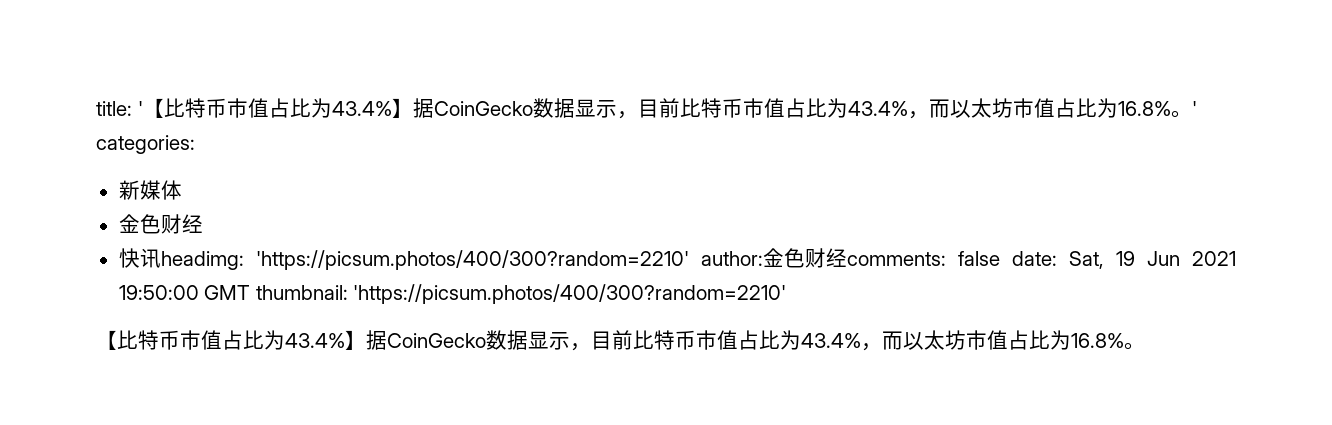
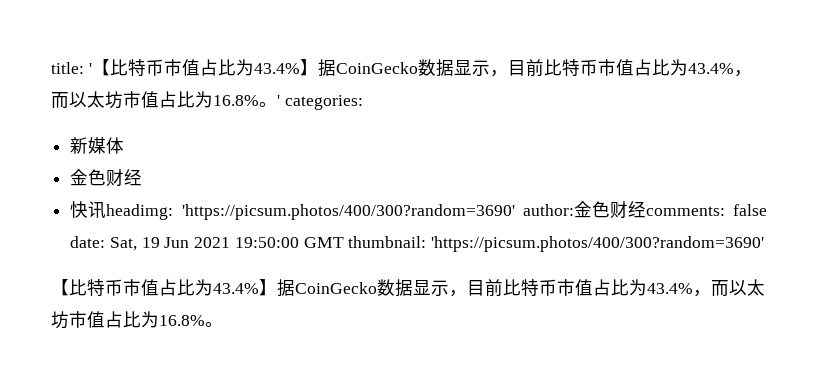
[255,250,689,270] 'https://picsum.photos/400/300?random=2210' -> [181,204,515,220] 'https://picsum.photos/400/300?random=3690'
[353,284,787,304] 'https://picsum.photos/400/300?random=2210' -> [431,236,765,252] 'https://picsum.photos/400/300?random=3690'

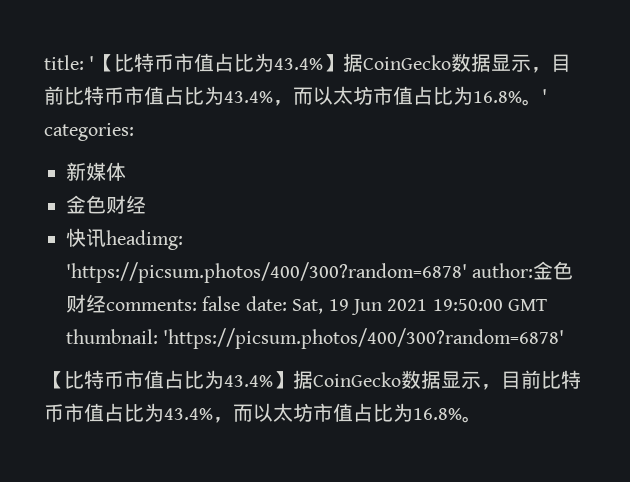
[181,204,515,220] 'https://picsum.photos/400/300?random=3690' -> [66,262,467,283] 'https://picsum.photos/400/300?random=6878'
[431,236,765,252] 'https://picsum.photos/400/300?random=3690' -> [163,328,565,349] 'https://picsum.photos/400/300?random=6878'

